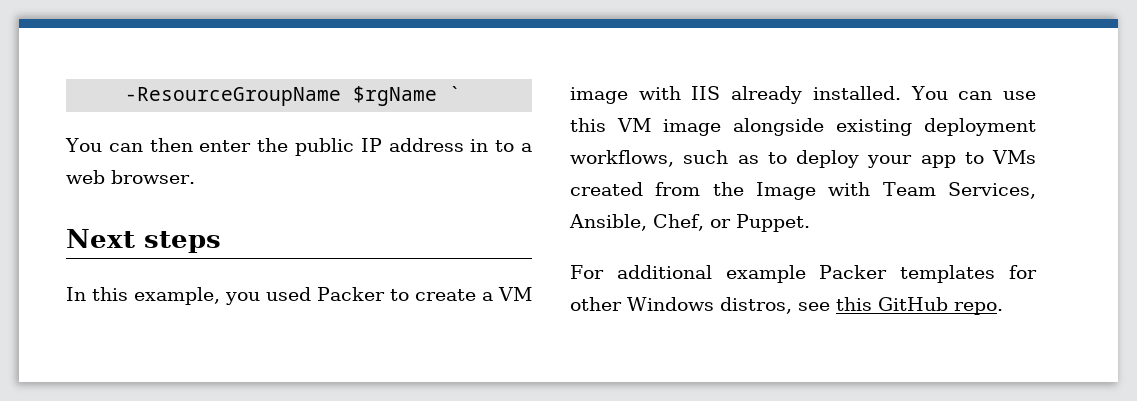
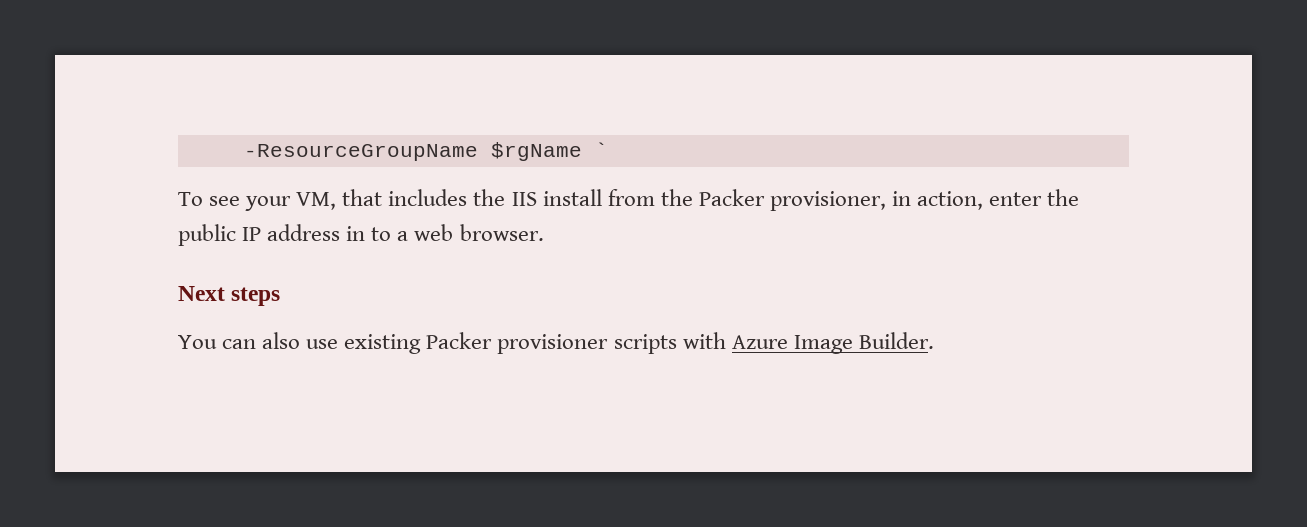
[65,138,193,152] You can then -> [178,189,984,211] To see your VM, that includes the IIS install from the Packer provisioner, in action,
[66,287,532,305] [570,86,1036,104] [570,118,1036,136] [570,150,1036,168] [570,182,1036,200] [569,214,810,232] [570,265,1037,283] [570,297,1003,315] In this example, you used Packer to create a VM image with IIS already installed. You can use this VM image alongside existing deployment workflows, such as to deploy your app to VMs created from the Image with Team Services, Ansible, Chef, or Puppet. // For additional example Packer templates for other Windows distros, see this GitHub repo. -> [178,332,934,354] You can also use existing Packer provisioner scripts with Azure Image Builder.

